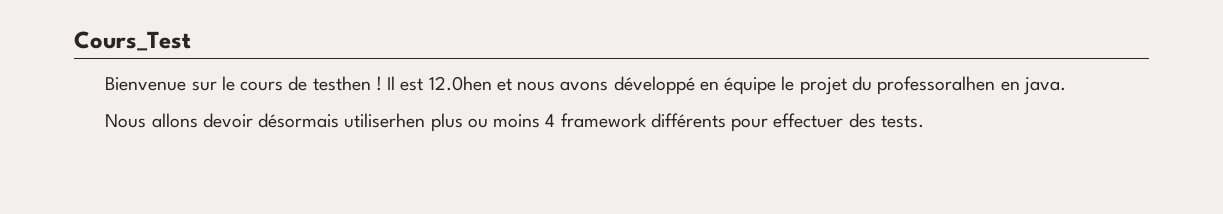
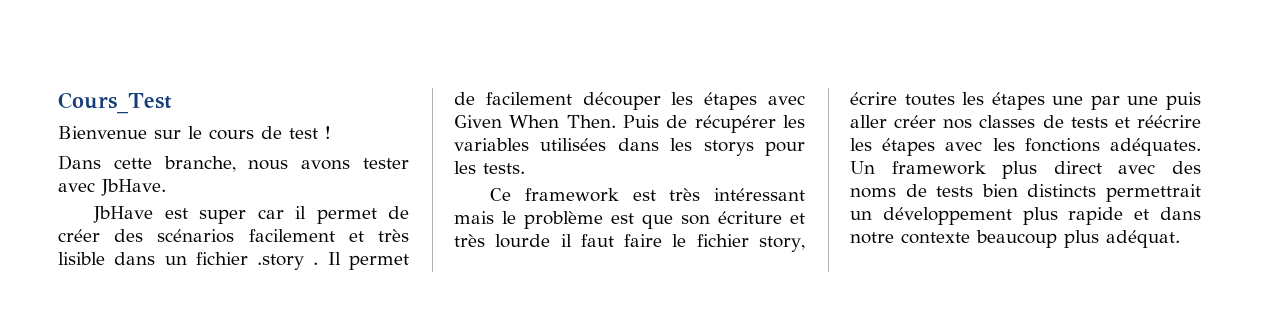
[312,76,371,91] testhen -> [289,128,318,139] test
[387,76,1066,95] [105,113,924,132] Il est 12.0hen et nous avons développé en équipe le projet du professoralhen en java. // Nous allons devoir désormais utiliserhen plus ou moins 4 framework différents pour effectuer des tests. -> [58,155,410,172] [58,179,166,196] [93,206,409,224] [58,229,409,243] [58,252,409,270] [454,92,805,110] [454,115,805,133] [454,138,805,156] [454,161,525,174] [490,188,805,202] [454,211,805,229] [454,234,806,252] [850,92,1201,110] [850,115,1201,129] [850,138,1201,156] [850,161,1201,179] [850,184,1201,202] [850,207,1201,225] [850,230,1180,248] // Dans cette branche, nous avons tester avec JbHave. // JbHave est super car il permet de créer des scénarios facilement et très lisible dans un fichier .story . Il permet de facilement découper les étapes avec Given When Then. Puis de récupérer les variables utilisées dans les storys pour les tests. // Ce framework est très intéressant mais le problème est que son écriture et très lourde il faut faire le fichier story, écrire toutes les étapes une par une puis aller créer nos classes de tests et réécrire les étapes avec les fonctions adéquates. Un framework plus direct avec des noms de tests bien distincts permettrait un développement plus rapide et dans notre contexte beaucoup plus adéquat.

